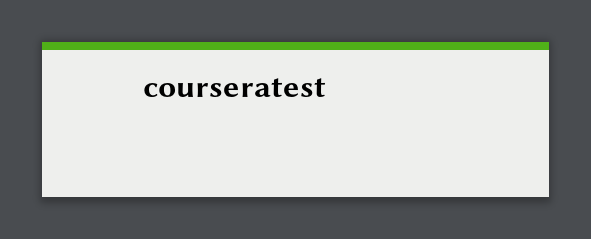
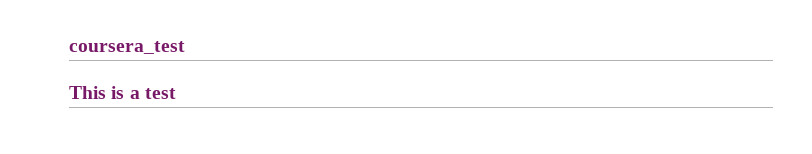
[143,78,326,97] courseratest -> [69,41,185,54] [69,86,176,99] coursera_test // This is a test

